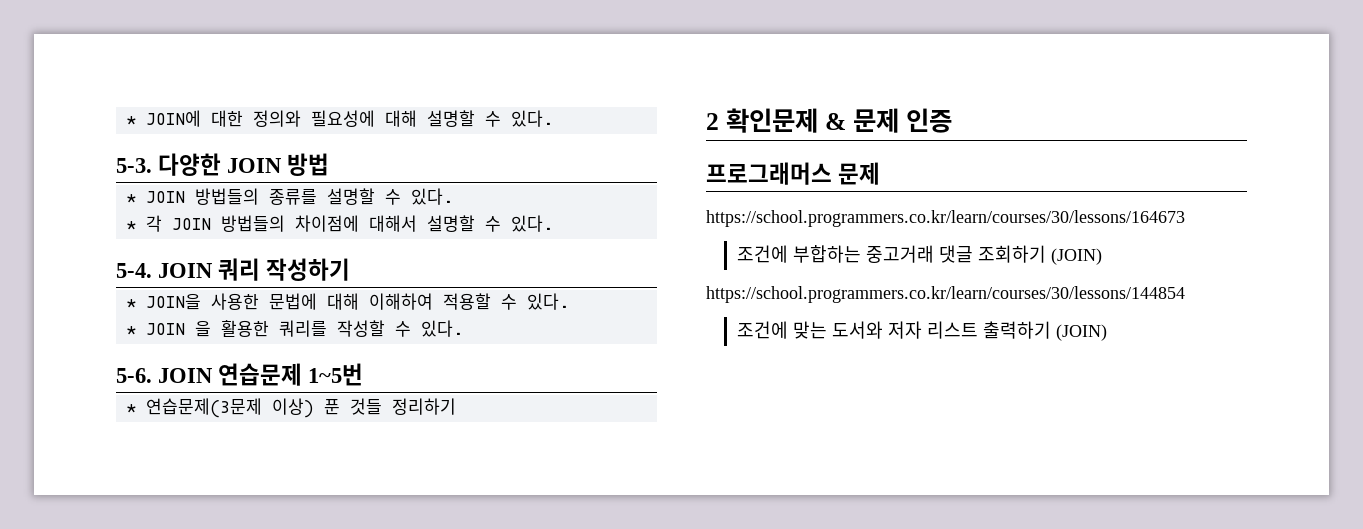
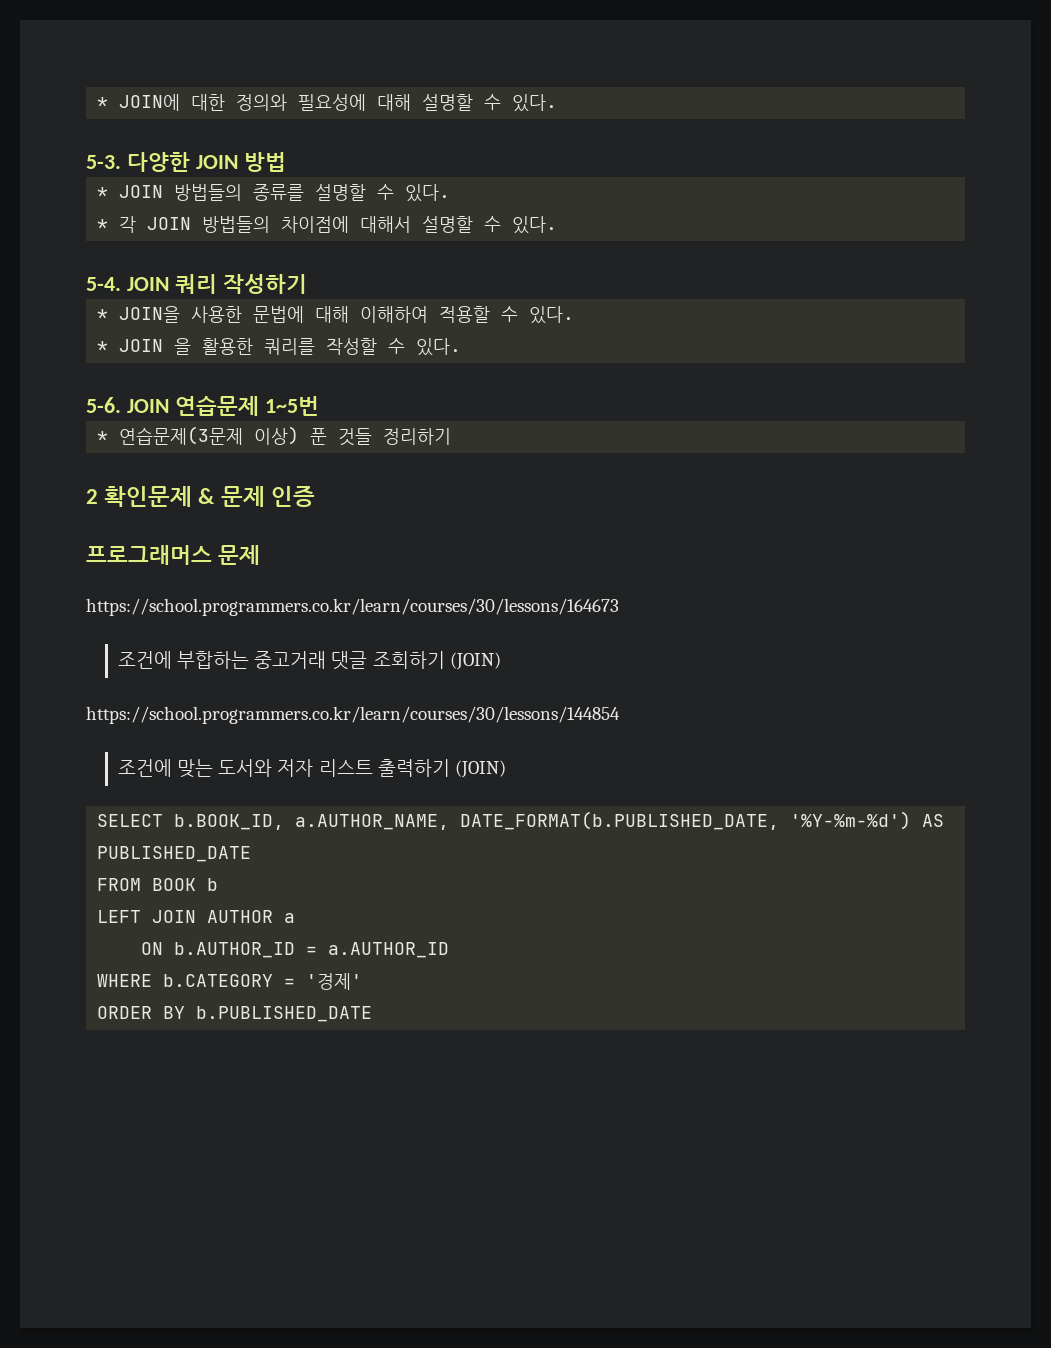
(1107, 332) none -> [97,811,945,830] [97,846,252,862] [97,878,219,891] [97,910,296,923] [141,942,450,958] [97,973,363,990] [97,1006,373,1022] // SELECT b.BOOK_ID, a.AUTHOR_NAME, DATE_FORMAT(b.PUBLISHED_DATE, '%Y-%m-%d') AS PUBLISHED_DATE // FROM BOOK b // LEFT JOIN AUTHOR a // ON b.AUTHOR_ID = a.AUTHOR_ID // WHERE b.CATEGORY = '경제' // ORDER BY b.PUBLISHED_DATE

